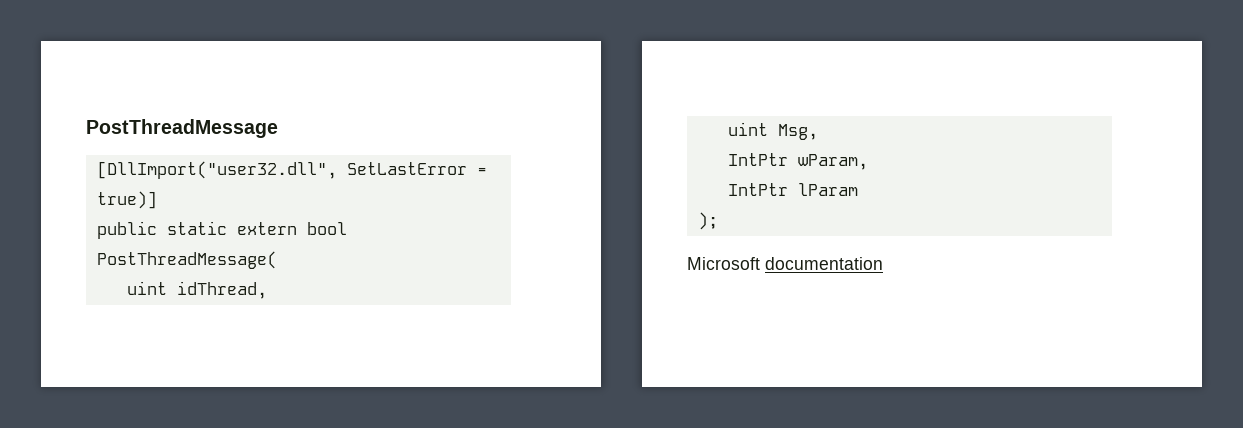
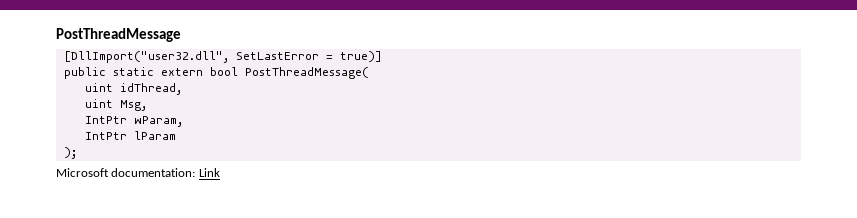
[765,257,883,270] documentation -> [111,168,220,177] documentation: Link

